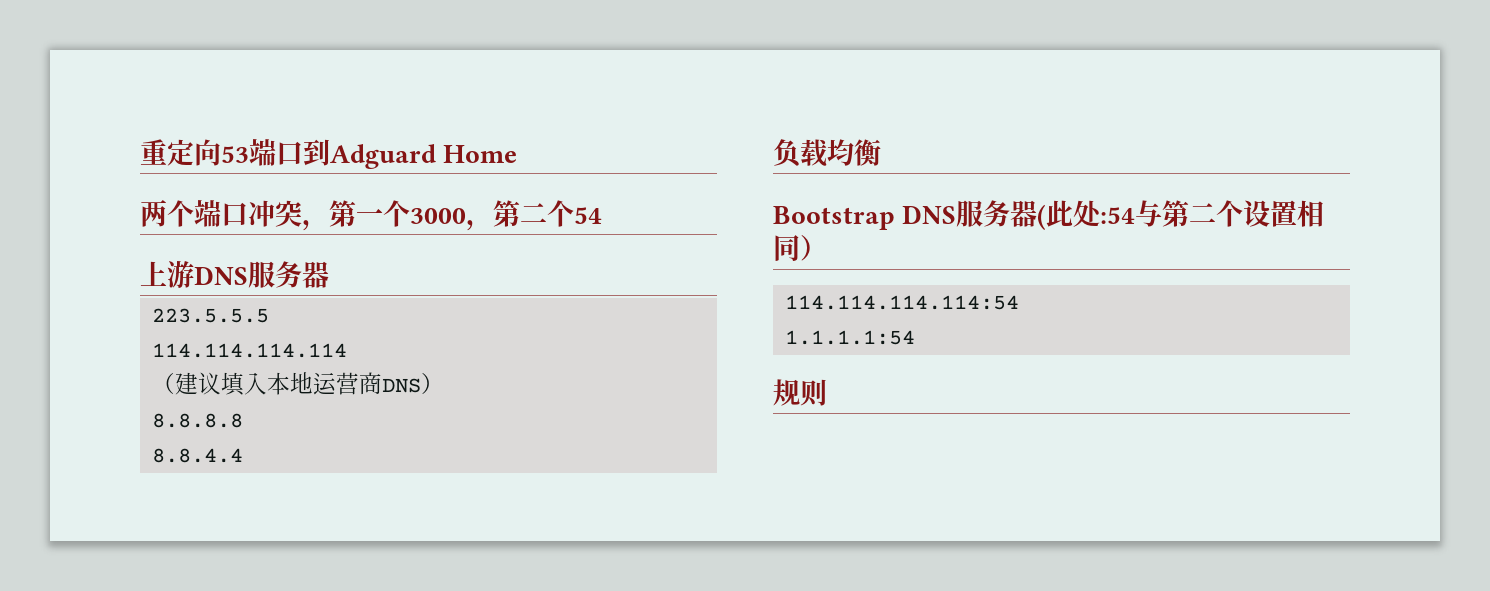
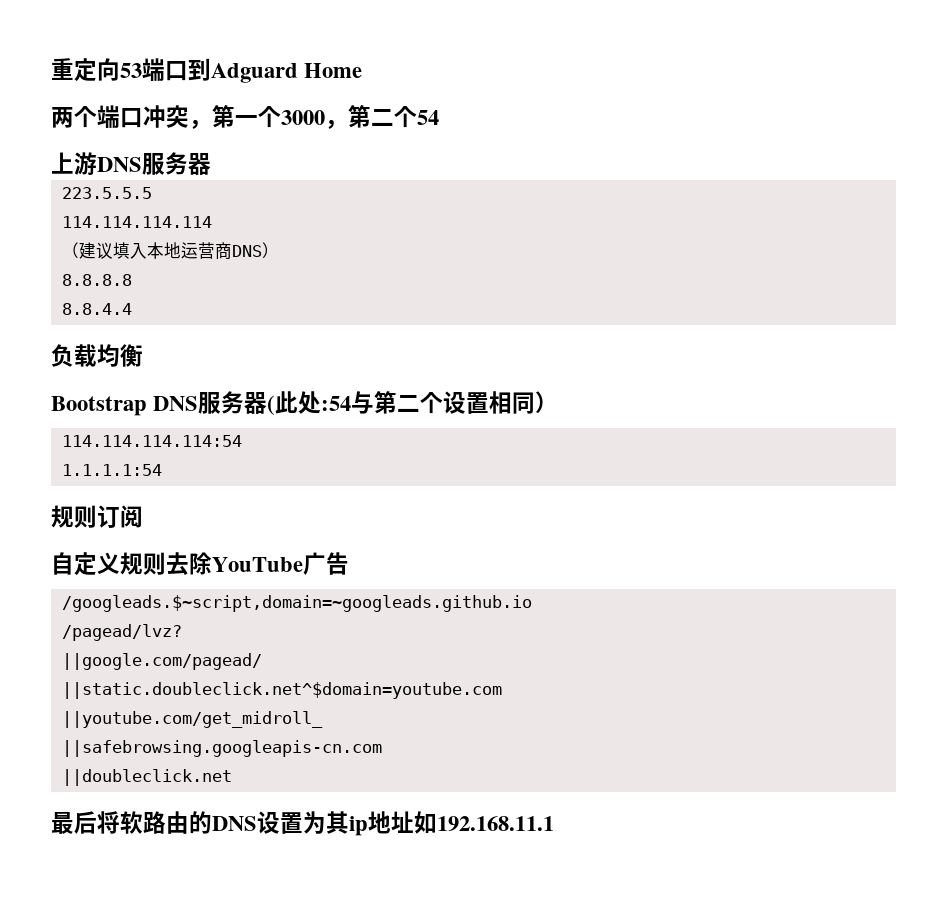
(827, 393) none -> [97,505,143,528] [51,552,349,576] [61,595,532,612] [61,624,182,641] [61,653,262,670] [61,682,502,699] [61,711,323,728] [61,740,382,757] [61,769,232,786] [51,811,554,836] 订阅 // 自定义规则去除YouTube广告 // /googleads.$~script,domain=~googleads.github.io // /pagead/lvz? // ||google.com/pagead/ // ||static.doubleclick.net^$domain=youtube.com // ||youtube.com/get_midroll_ // ||safebrowsing.googleapis-cn.com // ||doubleclick.net // 最后将软路由的DNS设置为其ip地址如192.168.11.1

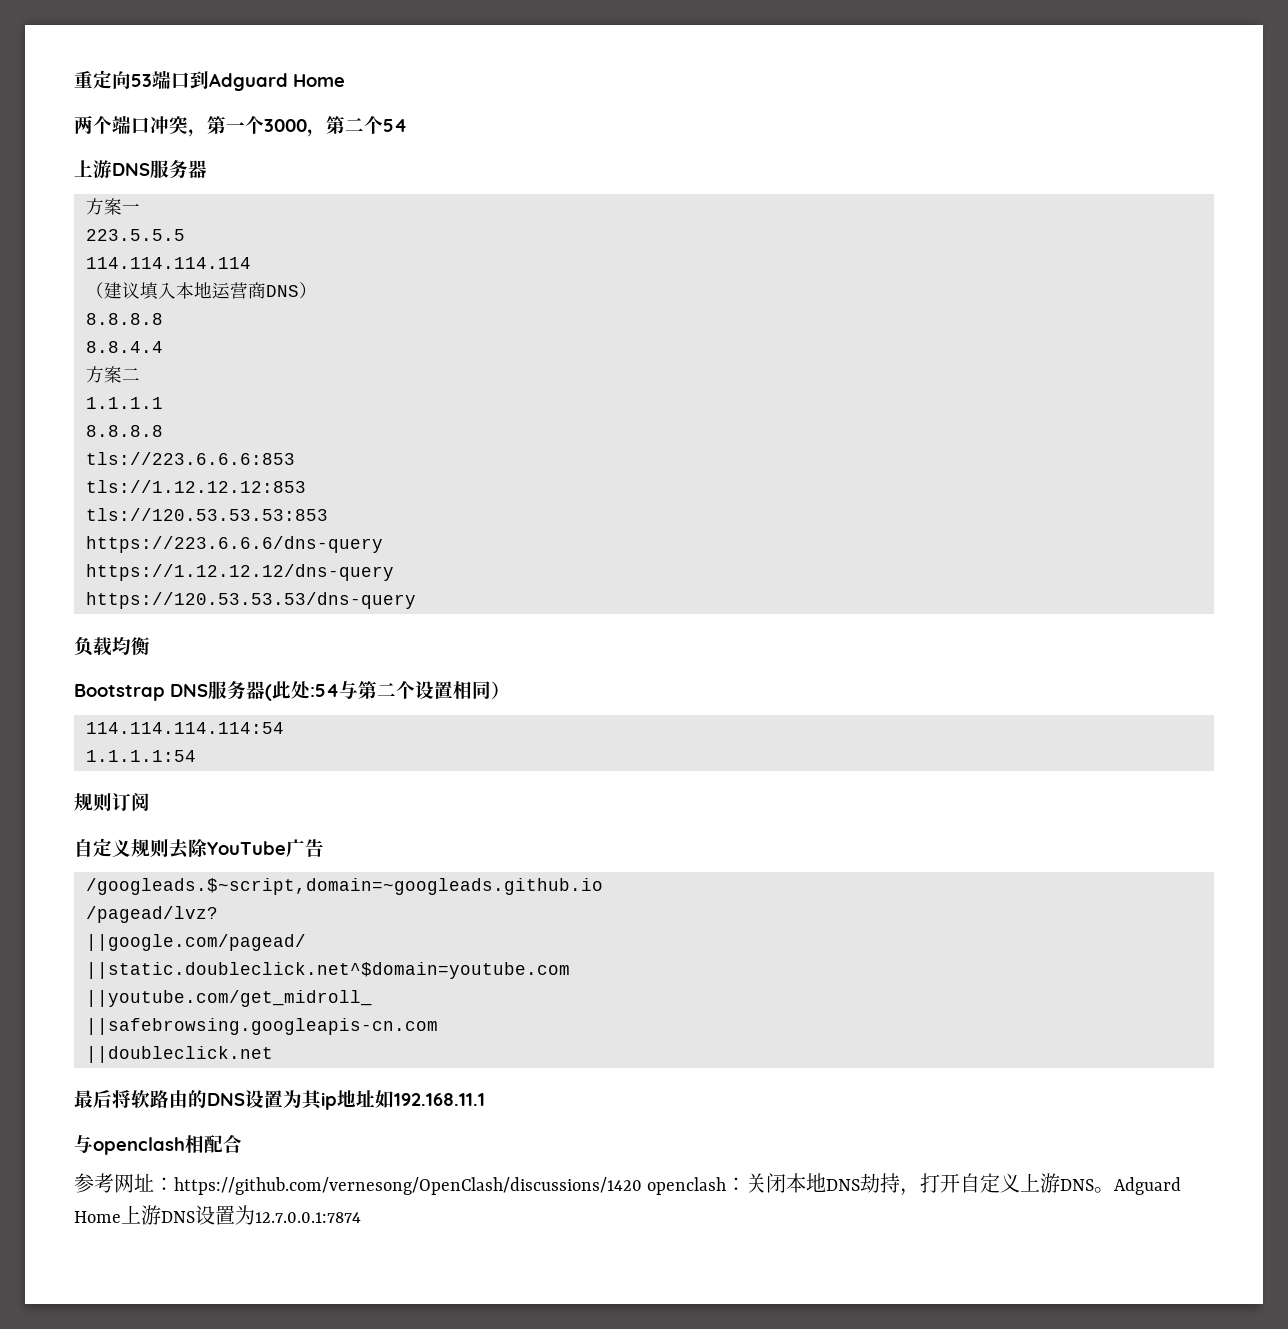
(211, 164) none -> [86,198,140,215] // 方案一
(132, 309) none -> [86,366,140,383] [86,397,163,409] [86,425,163,437] [86,452,295,465] [86,480,306,493] [86,508,328,521] [86,536,383,553] [86,564,394,581] [86,592,416,609] // 方案二 // 1.1.1.1 // 8.8.8.8 // tls://223.6.6.6:853 // tls://1.12.12.12:853 // tls://120.53.53.53:853 // https://223.6.6.6/dns-query // https://1.12.12.12/dns-query // https://120.53.53.53/dns-query
(554, 823) none -> [74,1135,242,1155] [74,1173,1182,1196] [74,1205,361,1225] // 与openclash相配合 // 参考网址：https://github.com/vernesong/OpenClash/discussions/1420 openclash：关闭本地DNS劫持，打开自定义上游DNS。Adguard Home上游DNS设置为12.7.0.0.1:7874

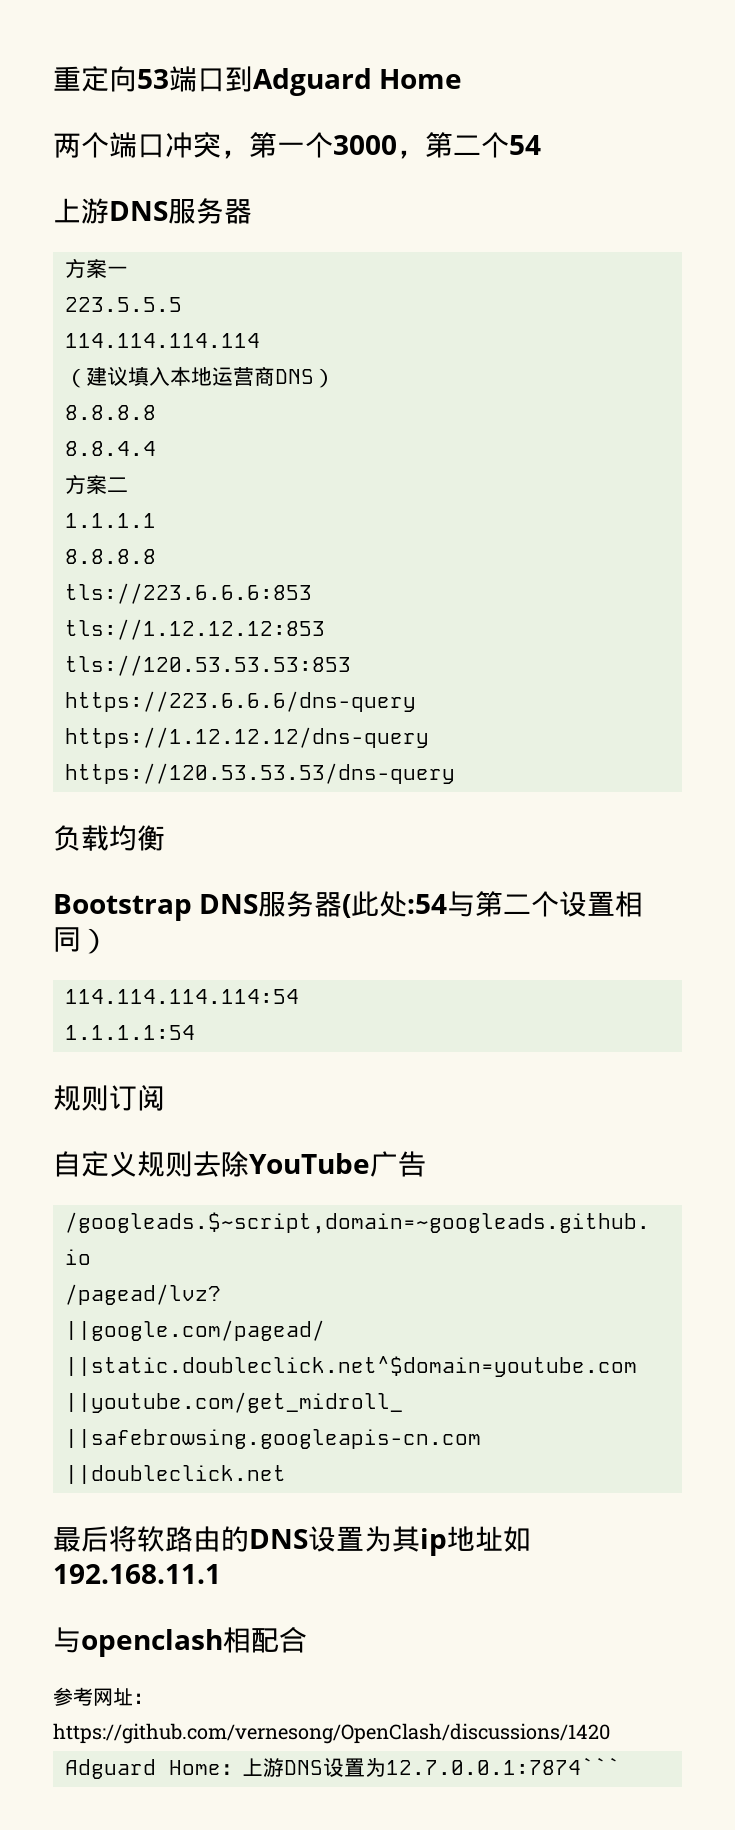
[647,1173,1182,1196] [74,1211,121,1223] openclash：关闭本地DNS劫持，打开自定义上游DNS。Adguard Home -> [65,1759,242,1779] // Adguard Home：
[255,1212,361,1223] 12.7.0.0.1:7874 -> [386,1757,620,1775] 12.7.0.0.1:7874```

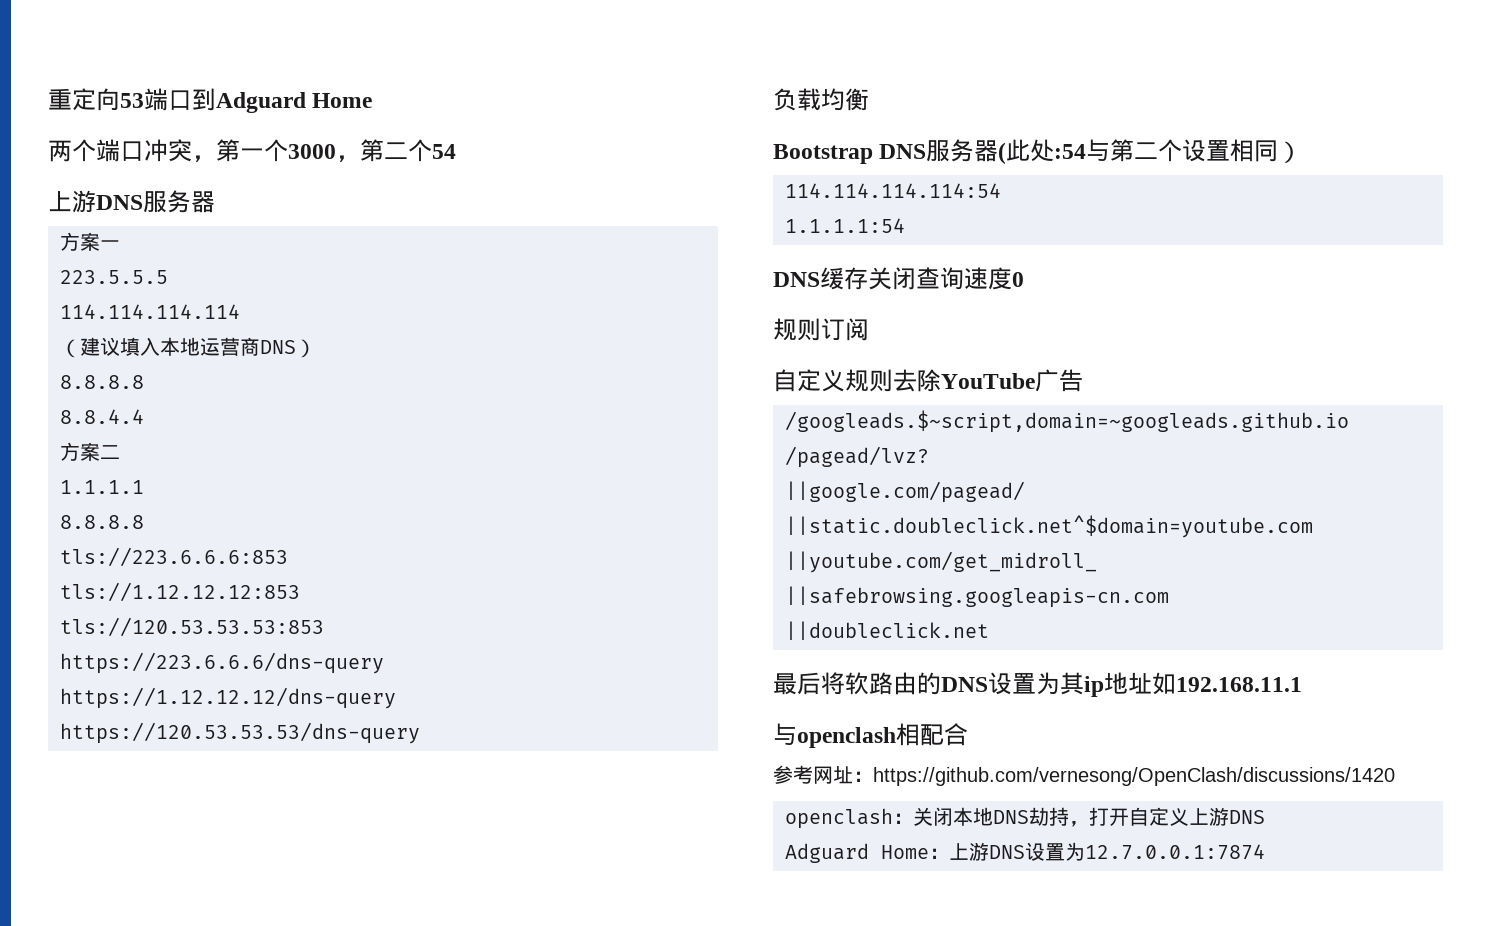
(195, 1032) none -> [773,267,1024,290] // DNS缓存关闭查询速度0
(610, 1733) none -> [785,807,1265,829] // openclash：关闭本地DNS劫持，打开自定义上游DNS
[386,1757,620,1775] 12.7.0.0.1:7874``` -> [1085,844,1265,860] 12.7.0.0.1:7874

